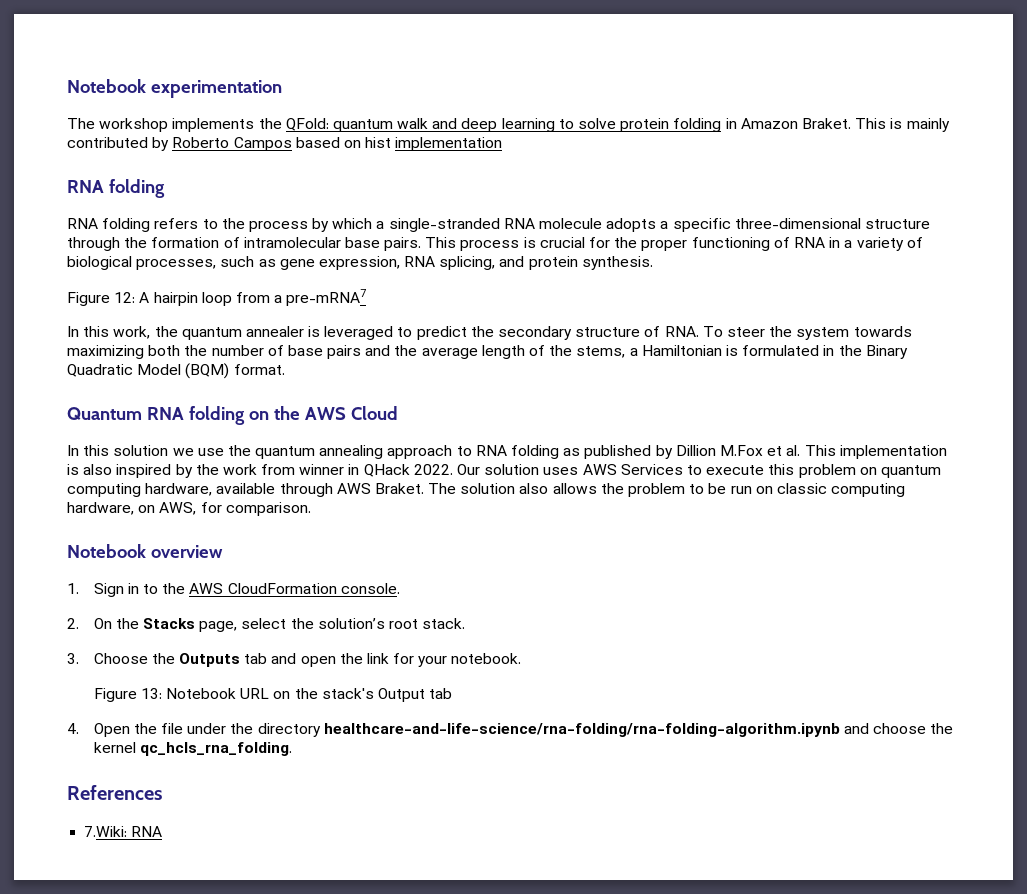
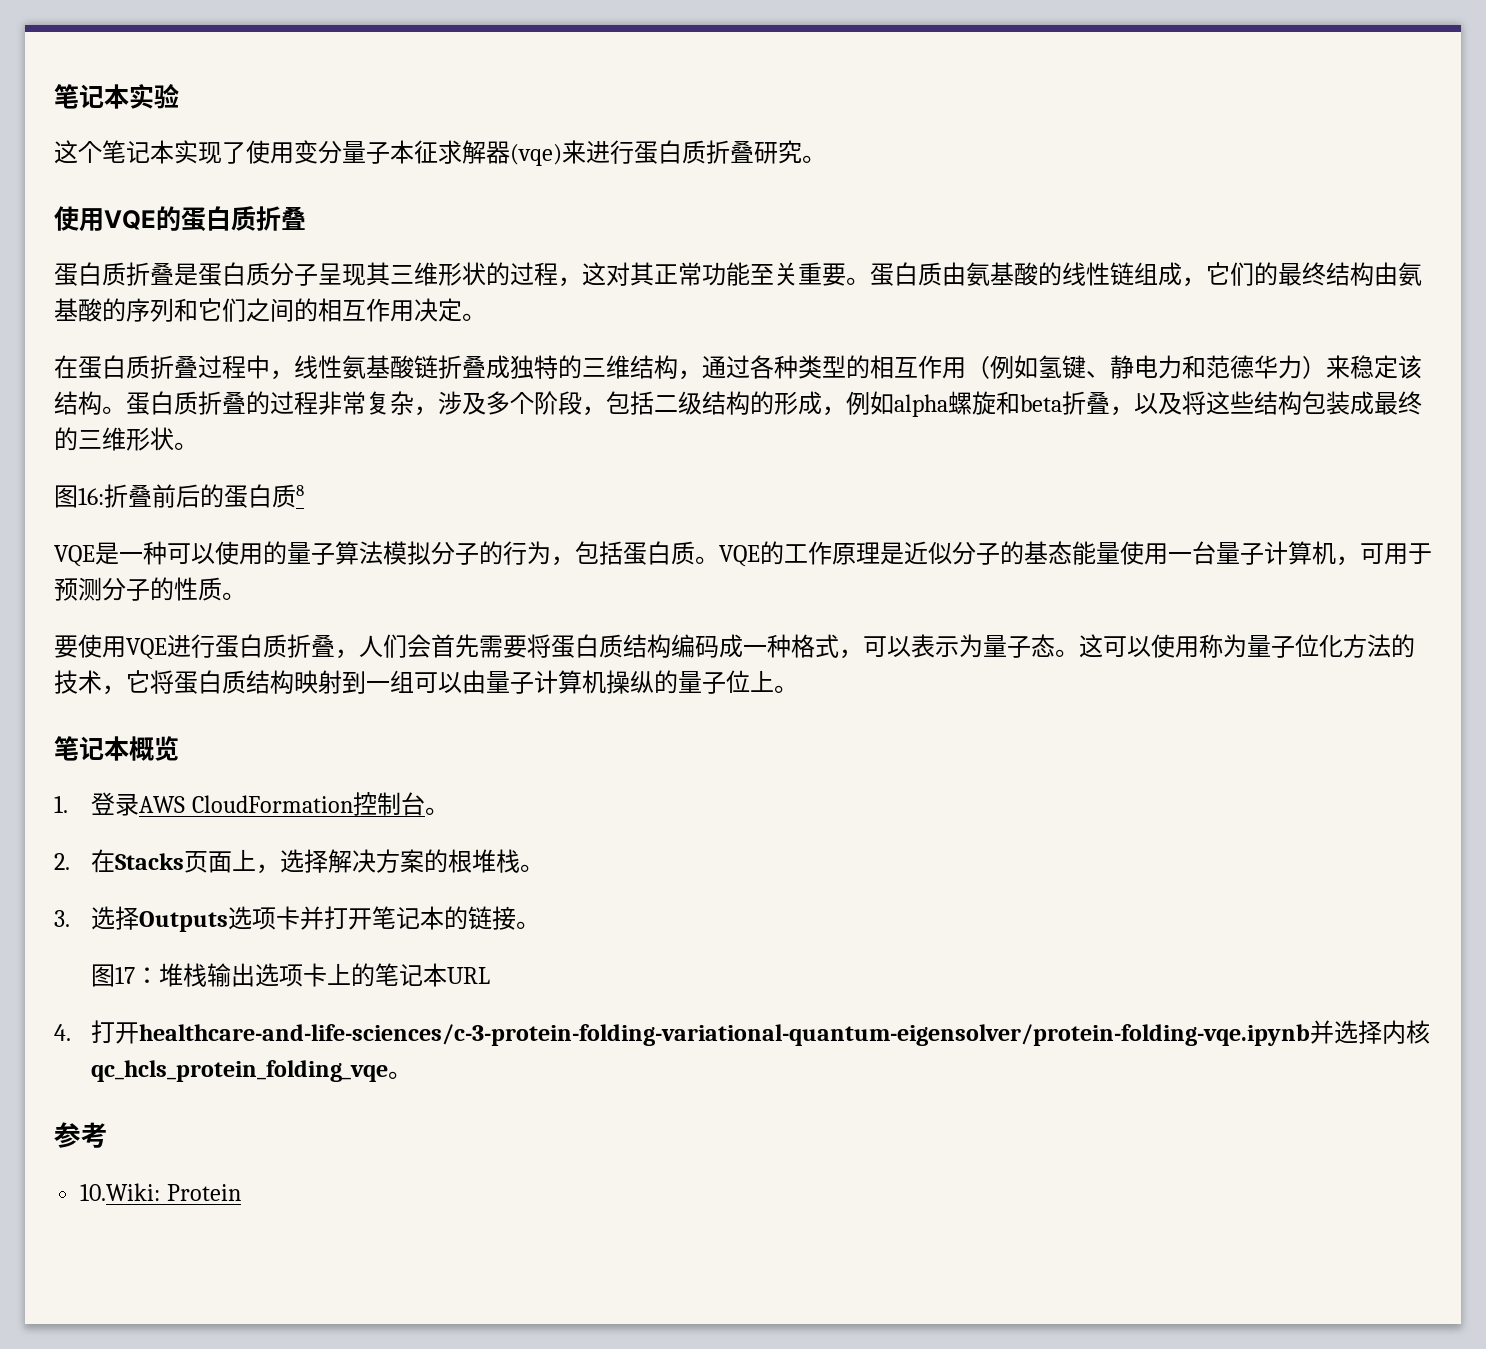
[67,79,282,98] [67,118,950,132] [67,137,503,151] [67,179,165,198] [67,218,930,232] [67,237,923,251] [67,256,653,270] [67,289,367,306] [67,326,912,340] [67,345,908,359] [67,363,285,379] [67,406,398,425] [67,445,947,459] [67,464,941,478] [67,483,906,497] [67,502,311,516] [67,544,223,558] [67,583,400,597] [67,618,466,632] [67,653,522,667] [93,688,453,702] [67,723,954,737] [93,742,292,756] [67,785,162,800] [84,826,163,837] Notebook experimentation // The workshop implements the QFold: quantum walk and deep learning to solve protein folding in Amazon Braket. This is mainly contributed by Roberto Campos based on hist implementation // RNA folding // RNA folding refers to the process by which a single-stranded RNA molecule adopts a specific three-dimensional structure through the formation of intramolecular base pairs. This process is crucial for the proper functioning of RNA in a variety of biological processes, such as gene expression, RNA splicing, and protein synthesis. // Figure 12: A hairpin loop from a pre-mRNA7 // In this work, the quantum annealer is leveraged to predict the secondary structure of RNA. To steer the system towards maximizing both the number of base pairs and the average length of the stems, a Hamiltonian is formulated in the Binary Quadratic Model (BQM) format. // Quantum RNA folding on the AWS Cloud // In this solution we use the quantum annealing approach to RNA folding as published by Dillion M.Fox et al. This implementation is also inspired by the work from winner in QHack 2022. Our solution uses AWS Services to execute this problem on quantum computing hardware, available through AWS Braket. The solution also allows the problem to be run on classic computing hardware, on AWS, for comparison. // Notebook overview // 1. Sign in to the AWS CloudFormation console. // 2. On the Stacks page, select the solution’s root stack. // 3. Choose the Outputs tab and open the link for your notebook. // Figure 13: Notebook URL on the stack's Output tab // 4. Open the file under the directory healthcare-and-life-science/rna-folding/rna-folding-algorithm.ipynb and choose the kernel qc_hcls_rna_folding. // References // 7.Wiki: RNA -> [54,84,179,109] [54,140,826,166] [54,206,306,232] [54,262,1422,287] [54,298,486,322] [54,355,1422,380] [54,391,1422,417] [54,427,198,451] [54,484,304,508] [54,541,1432,567] [54,577,246,601] [54,634,1415,660] [54,670,798,695] [54,736,179,761] [54,792,449,816] [54,849,545,874] [54,906,541,932] [91,963,491,987] [54,1020,1431,1046] [91,1060,413,1082] [54,1122,108,1148] [80,1183,241,1201] 笔记本实验 // 这个笔记本实现了使用变分量子本征求解器(vqe)来进行蛋白质折叠研究。 // 使用VQE的蛋白质折叠 // 蛋白质折叠是蛋白质分子呈现其三维形状的过程，这对其正常功能至关重要。蛋白质由氨基酸的线性链组成，它们的最终结构由氨基酸的序列和它们之间的相互作用决定。 // 在蛋白质折叠过程中，线性氨基酸链折叠成独特的三维结构，通过各种类型的相互作用（例如氢键、静电力和范德华力）来稳定该结构。蛋白质折叠的过程非常复杂，涉及多个阶段，包括二级结构的形成，例如alpha螺旋和beta折叠，以及将这些结构包装成最终的三维形状。 // 图16:折叠前后的蛋白质8 // VQE是一种可以使用的量子算法模拟分子的行为，包括蛋白质。VQE的工作原理是近似分子的基态能量使用一台量子计算机，可用于预测分子的性质。 // 要使用VQE进行蛋白质折叠，人们会首先需要将蛋白质结构编码成一种格式，可以表示为量子态。这可以使用称为量子位化方法的技术，它将蛋白质结构映射到一组可以由量子计算机操纵的量子位上。 // 笔记本概览 // 1.登录AWS CloudFormation控制台。 // 2.在Stacks页面上，选择解决方案的根堆栈。 // 3.选择Outputs选项卡并打开笔记本的链接。 // 图17：堆栈输出选项卡上的笔记本URL // 4.打开healthcare-and-life-sciences/c-3-protein-folding-variational-quantum-eigensolver/protein-folding-vqe.ipynb并选择内核qc_hcls_protein_folding_vqe。 // 参考 // 10.Wiki: Protein

